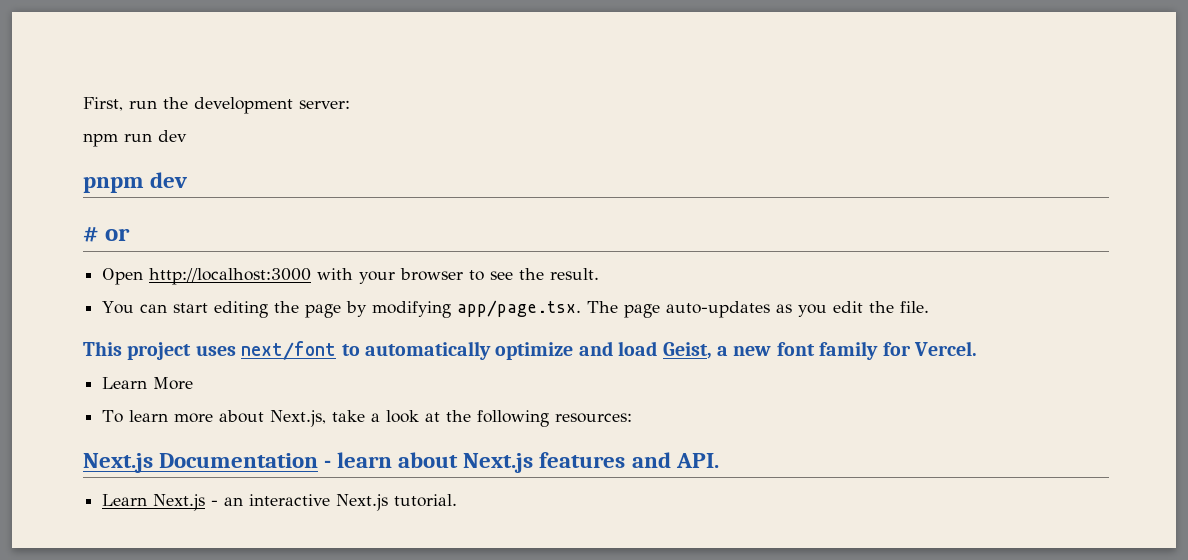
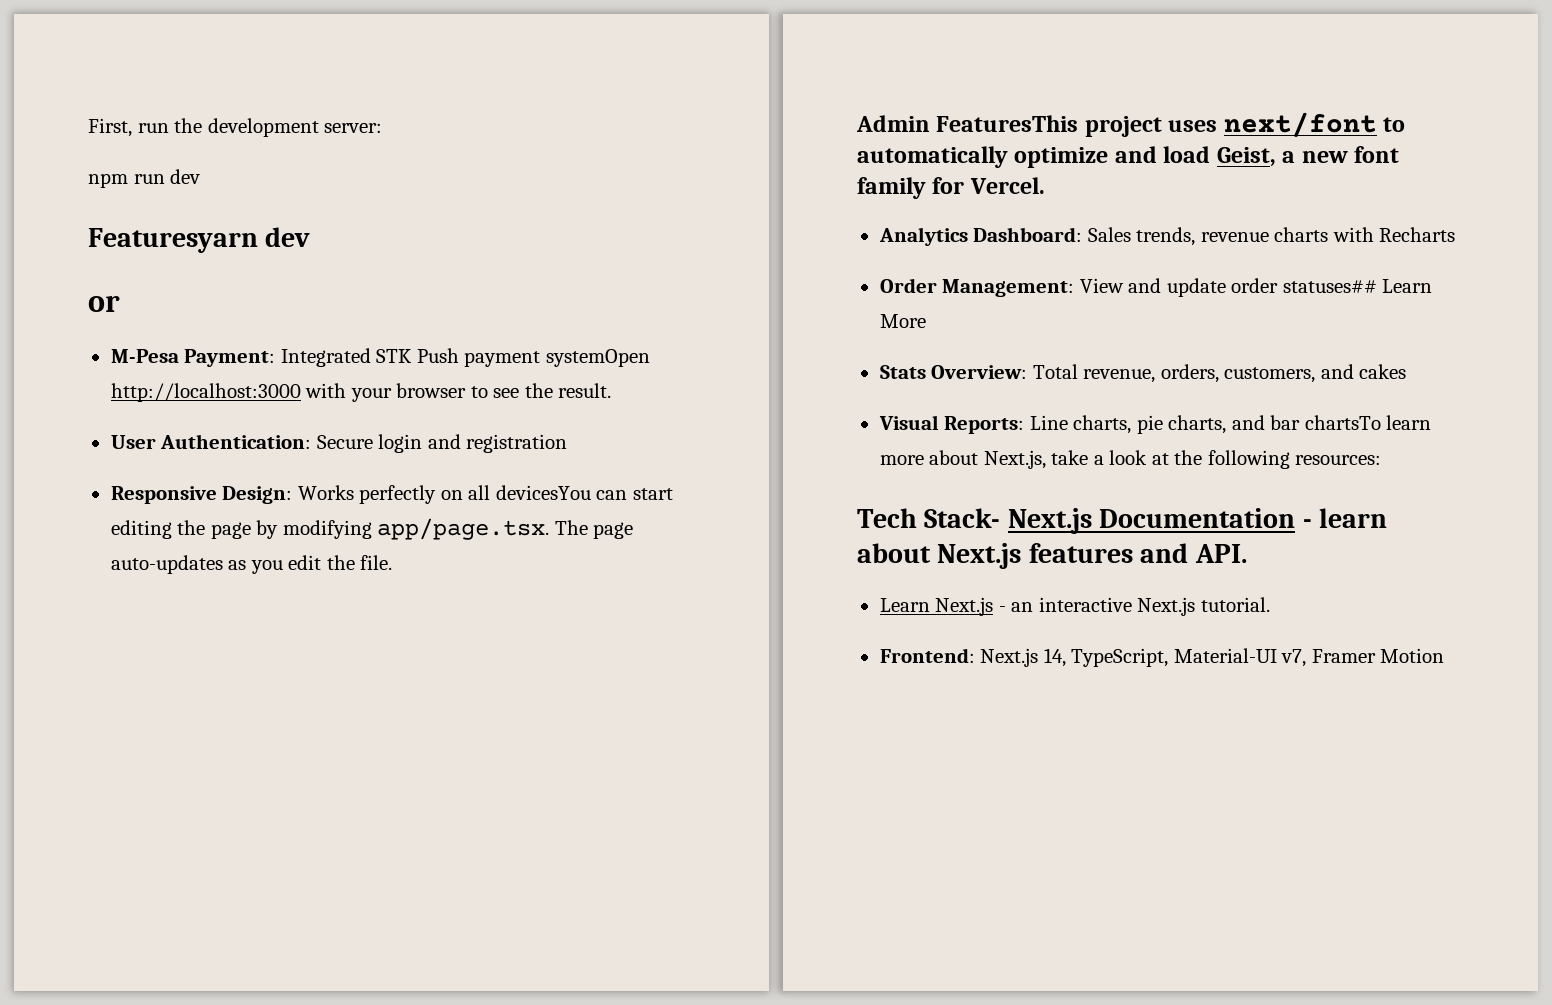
[83,172,188,193] [83,226,98,242] pnpm dev // # -> [88,227,311,253] Featuresyarn dev //
[102,268,144,285] Open -> [110,348,650,367] M-Pesa Payment: Integrated STK Push payment systemOpen
[102,301,135,314] You -> [110,434,568,453] [110,485,591,504] User Authentication: Secure login and registration // Responsive Design: Works perfectly on all devicesYou
[83,341,122,356] This -> [856,115,1079,132] Admin FeaturesThis
[102,377,194,390] [102,410,124,423] Learn More // To -> [878,227,1456,246] [879,278,1433,297] [879,314,926,328] [879,364,1407,383] [878,415,1381,434] Analytics Dashboard: Sales trends, revenue charts with Recharts // Order Management: View and update order statuses## Learn More // Stats Overview: Total revenue, orders, customers, and cakes // Visual Reports: Line charts, pie charts, and bar chartsTo
(633, 418) none -> [857,508,1001,528] Tech Stack-
(458, 500) none -> [879,648,1445,667] // Frontend: Next.js 14, TypeScript, Material-UI v7, Framer Motion

